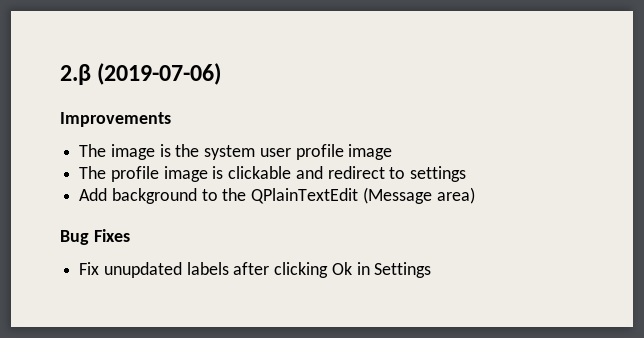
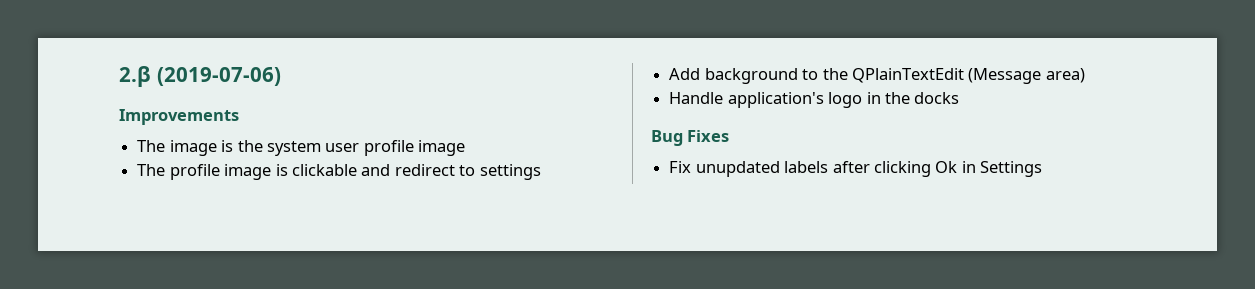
(475, 195) none -> [669,92,960,108] // Handle application's logo in the docks

